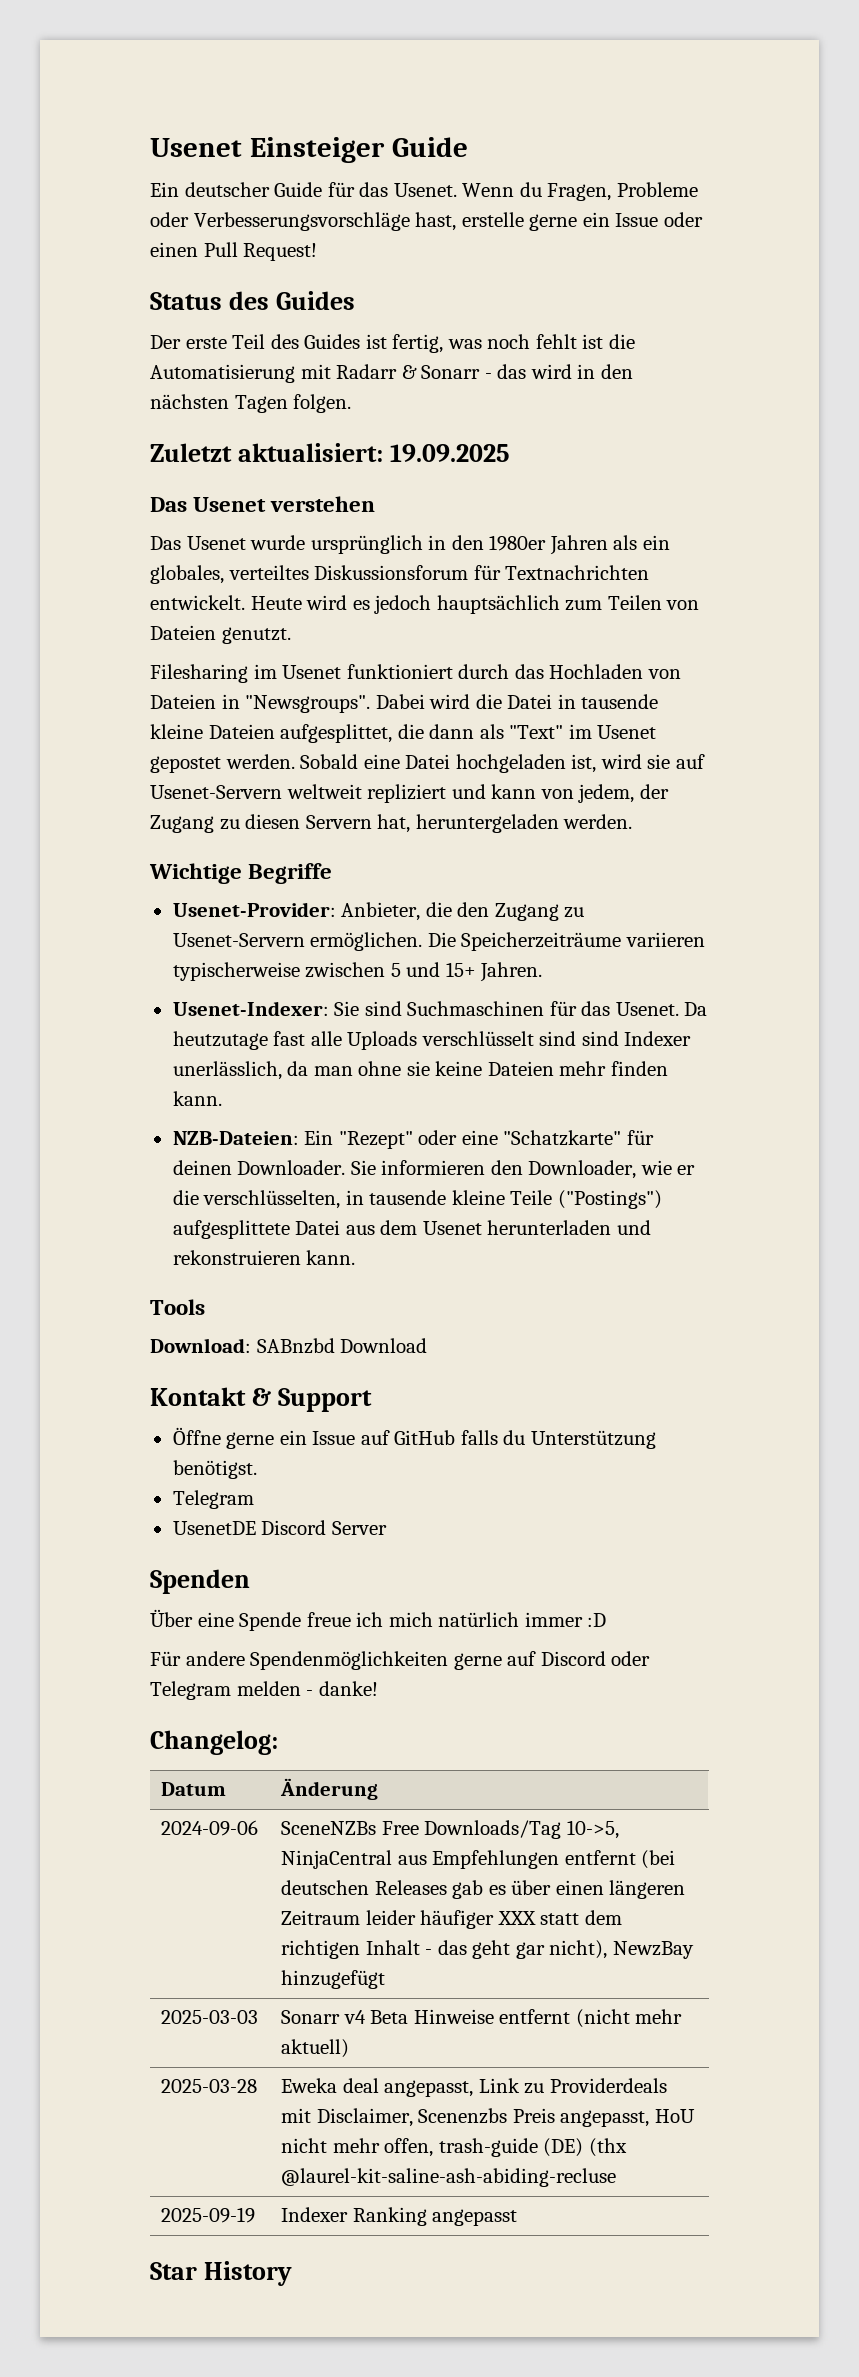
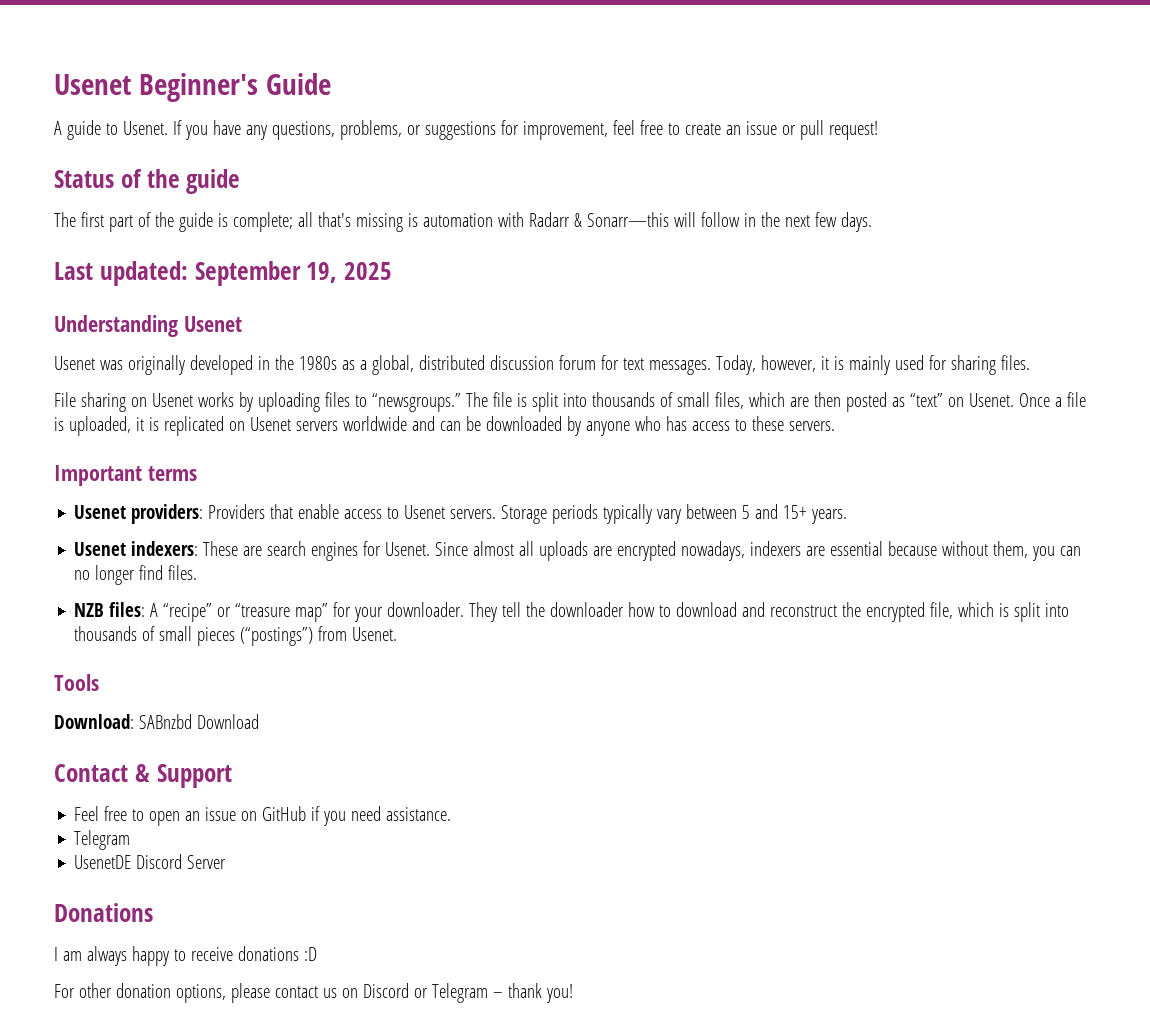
[150,137,385,163] Usenet Einsteiger -> [54,73,258,102] Usenet Beginner's
[150,182,698,201] [150,212,703,231] [150,242,318,261] [150,291,355,310] [150,334,635,353] [150,364,633,383] [150,394,352,413] [150,443,510,462] [150,496,376,512] [150,535,670,555] [150,565,650,584] [150,595,700,614] [150,625,291,644] [150,664,681,683] [150,694,659,713] [150,724,657,743] [150,754,705,773] [150,784,669,803] [150,814,633,833] [149,863,333,884] [172,902,585,921] [172,932,705,951] [172,962,543,982] [172,1001,708,1016] [172,1031,692,1050] [172,1061,668,1080] [172,1091,222,1106] [172,1130,654,1149] [172,1160,696,1179] [172,1190,662,1209] [172,1220,651,1239] [172,1250,356,1265] Ein deutscher Guide für das Usenet. Wenn du Fragen, Probleme oder Verbesserungsvorschläge hast, erstelle gerne ein Issue oder einen Pull Request! // Status des Guides // Der erste Teil des Guides ist fertig, was noch fehlt ist die Automatisierung mit Radarr & Sonarr - das wird in den nächsten Tagen folgen. // Zuletzt aktualisiert: 19.09.2025 // Das Usenet verstehen // Das Usenet wurde ursprünglich in den 1980er Jahren als ein globales, verteiltes Diskussionsforum für Textnachrichten entwickelt. Heute wird es jedoch hauptsächlich zum Teilen von Dateien genutzt. // Filesharing im Usenet funktioniert durch das Hochladen von Dateien in "Newsgroups". Dabei wird die Datei in tausende kleine Dateien aufgesplittet, die dann als "Text" im Usenet gepostet werden. Sobald eine Datei hochgeladen ist, wird sie auf Usenet-Servern weltweit repliziert und kann von jedem, der Zugang zu diesen Servern hat, heruntergeladen werden. // Wichtige Begriffe // Usenet-Provider: Anbieter, die den Zugang zu Usenet-Servern ermöglichen. Die Speicherzeiträume variieren typischerweise zwischen 5 und 15+ Jahren. // Usenet-Indexer: Sie sind Suchmaschinen für das Usenet. Da heutzutage fast alle Uploads verschlüsselt sind sind Indexer unerlässlich, da man ohne sie keine Dateien mehr finden kann. // NZB-Dateien: Ein "Rezept" oder eine "Schatzkarte" für deinen Downloader. Sie informieren den Downloader, wie er die verschlüsselten, in tausende kleine Teile ("Postings") aufgesplittete Datei aus dem Usenet herunterladen und rekonstruieren kann. -> [54,120,878,140] [54,169,241,194] [54,212,872,232] [54,261,392,286] [54,315,242,337] [54,355,1030,375] [54,392,1086,412] [54,416,835,436] [54,465,197,486] [74,504,848,524] [74,541,1082,561] [74,565,198,585] [74,602,1070,622] [74,626,398,646] A guide to Usenet. If you have any questions, problems, or suggestions for improvement, feel free to create an issue or pull request! // Status of the guide // The first part of the guide is complete; all that's missing is automation with Radarr & Sonarr—this will follow in the next few days. // Last updated: September 19, 2025 // Understanding Usenet // Usenet was originally developed in the 1980s as a global, distributed discussion forum for text messages. Today, however, it is mainly used for sharing files. // File sharing on Usenet works by uploading files to “newsgroups.” The file is split into thousands of small files, which are then posted as “text” on Usenet. Once a file is uploaded, it is replicated on Usenet servers worldwide and can be downloaded by anyone who has access to these servers. // Important terms // Usenet providers: Providers that enable access to Usenet servers. Storage periods typically vary between 5 and 15+ years. // Usenet indexers: These are search engines for Usenet. Since almost all uploads are encrypted nowadays, indexers are essential because without them, you can no longer find files. // NZB files: A “recipe” or “treasure map” for your downloader. They tell the downloader how to download and reconstruct the encrypted file, which is split into thousands of small pieces (“postings”) from Usenet.
[150,1387,246,1406] Kontakt -> [54,764,128,782] Contact
[172,1427,656,1449] [172,1460,257,1479] [172,1490,254,1509] [172,1520,387,1535] [150,1569,250,1594] [150,1609,607,1631] [150,1651,651,1670] [150,1681,378,1700] [150,1730,278,1755] [161,1782,227,1796] [280,1778,379,1800] [161,1820,259,1836] [281,1820,619,1839] [281,1850,676,1869] [281,1880,686,1899] [281,1910,622,1929] [281,1940,694,1959] [281,1970,386,1989] [161,2010,259,2024] [281,2009,683,2028] [281,2039,350,2058] [161,2079,258,2093] [281,2078,667,2097] [281,2108,695,2127] [281,2138,627,2157] [281,2168,617,2187] [161,2207,256,2223] [281,2207,518,2226] [150,2261,292,2286] Öffne gerne ein Issue auf GitHub falls du Unterstützung benötigst. // Telegram // UsenetDE Discord Server // Spenden // Über eine Spende freue ich mich natürlich immer :D // Für andere Spendenmöglichkeiten gerne auf Discord oder Telegram melden - danke! // Changelog: // Datum | Änderung // 2024-09-06 | SceneNZBs Free Downloads/Tag 10->5, NinjaCentral aus Empfehlungen entfernt (bei deutschen Releases gab es über einen längeren Zeitraum leider häufiger XXX statt dem richtigen Inhalt - das geht gar nicht), NewzBay hinzugefügt // 2025-03-03 | Sonarr v4 Beta Hinweise entfernt (nicht mehr aktuell) // 2025-03-28 | Eweka deal angepasst, Link zu Providerdeals mit Disclaimer, Scenenzbs Preis angepasst, HoU nicht mehr offen, trash-guide (DE) (thx @laurel-kit-saline-ash-abiding-recluse // 2025-09-19 | Indexer Ranking angepasst // Star History -> [74,806,452,826] [74,830,131,850] [74,854,227,869] [54,903,153,922] [54,946,317,966] [54,983,573,1003] Feel free to open an issue on GitHub if you need assistance. // Telegram // UsenetDE Discord Server // Donations // I am always happy to receive donations :D // For other donation options, please contact us on Discord or Telegram – thank you!

